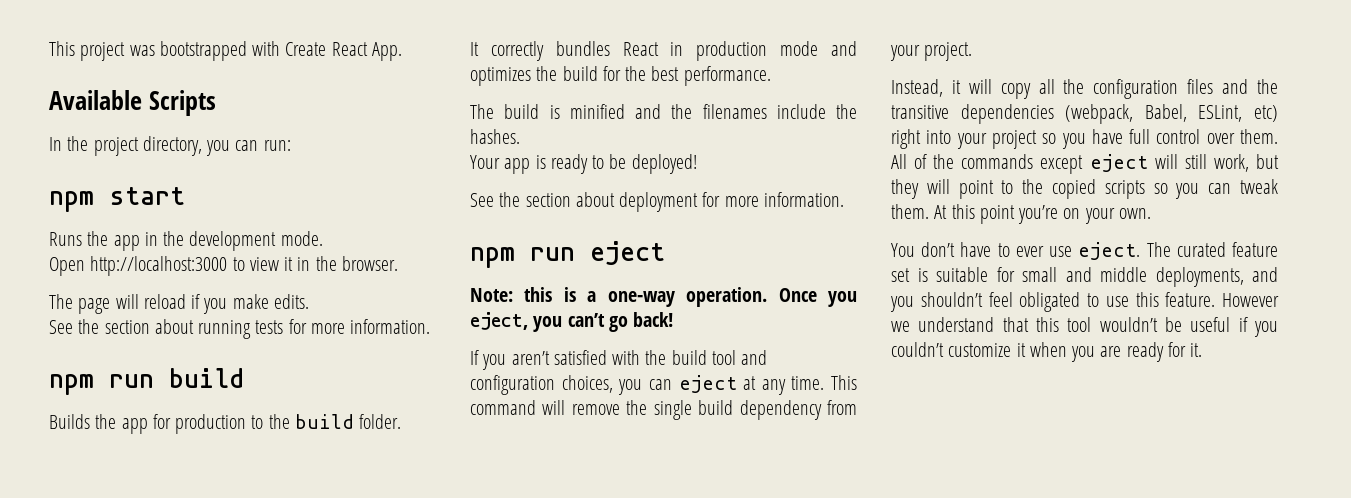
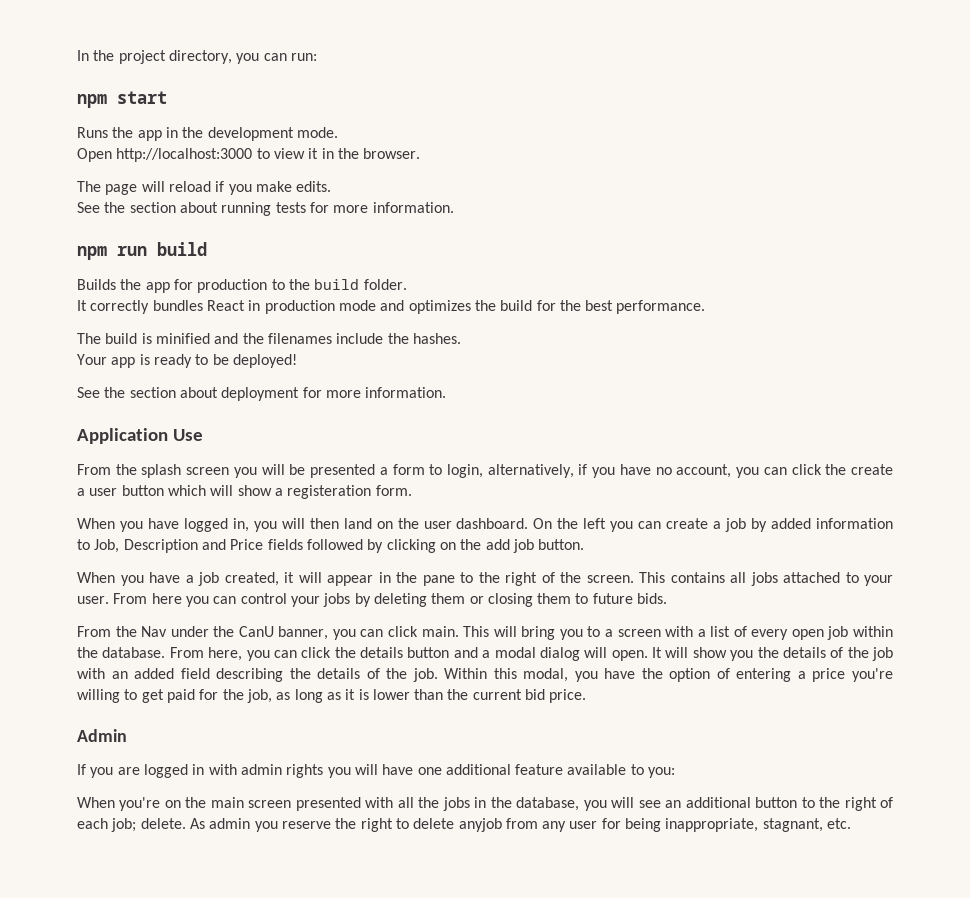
[49,41,402,61] [49,90,217,116] This project was bootstrapped with Create React App. // Available Scripts // -> (77, 55) none
[470,241,665,268] [470,287,857,307] [470,312,674,332] [470,350,768,370] [470,375,857,395] [470,400,857,420] [890,42,973,61] [891,79,1278,99] [891,104,1278,124] [891,129,1278,149] [891,154,1279,174] [891,179,1278,199] [891,204,1151,224] [891,242,1278,260] [891,267,1278,287] [890,292,1279,312] [891,317,1278,337] [891,342,1203,362] npm run eject // Note: this is a one-way operation. Once you eject, you can’t go back! // If you aren’t satisfied with the build tool and configuration choices, you can eject at any time. This command will remove the single build dependency from your project. // Instead, it will copy all the configuration files and the transitive dependencies (webpack, Babel, ESLint, etc) right into your project so you have full control over them. All of the commands except eject will still work, but they will point to the copied scripts so you can tweak them. At this point you’re on your own. // You don’t have to ever use eject. The curated feature set is suitable for small and middle deployments, and you shouldn’t feel obligated to use this feature. However we understand that this tool wouldn’t be useful if you couldn’t customize it when you are ready for it. -> [77,428,203,444] [77,464,894,478] [77,485,412,499] [77,518,893,532] [77,539,585,553] [77,572,893,586] [77,593,668,607] [77,626,893,640] [77,647,893,661] [77,668,893,682] [77,689,587,703] [77,729,127,742] [77,764,676,778] [77,797,893,811] [77,818,852,832] Application Use // From the splash screen you will be presented a form to login, alternatively, if you have no account, you can click the create a user button which will show a registeration form. // When you have logged in, you will then land on the user dashboard. On the left you can create a job by added information to Job, Description and Price fields followed by clicking on the add job button. // When you have a job created, it will appear in the pane to the right of the screen. This contains all jobs attached to your user. From here you can control your jobs by deleting them or closing them to future bids. // From the Nav under the CanU banner, you can click main. This will bring you to a screen with a list of every open job within the database. From here, you can click the details button and a modal dialog will open. It will show you the details of the job with an added field describing the details of the job. Within this modal, you have the option of entering a price you're willing to get paid for the job, as long as it is lower than the current bid price. // Admin // If you are logged in with admin rights you will have one additional feature available to you: // When you're on the main screen presented with all the jobs in the database, you will see an additional button to the right of each job; delete. As admin you reserve the right to delete anyjob from any user for being inappropriate, stagnant, etc.

